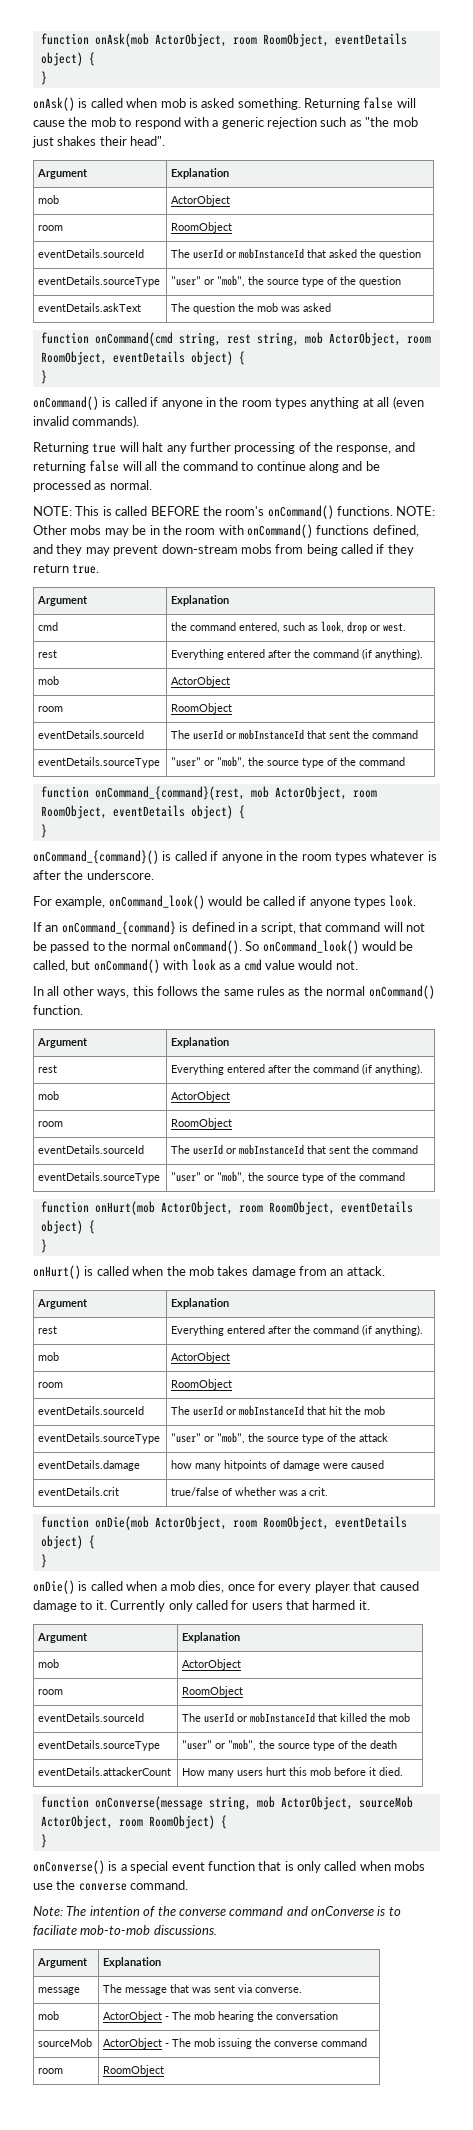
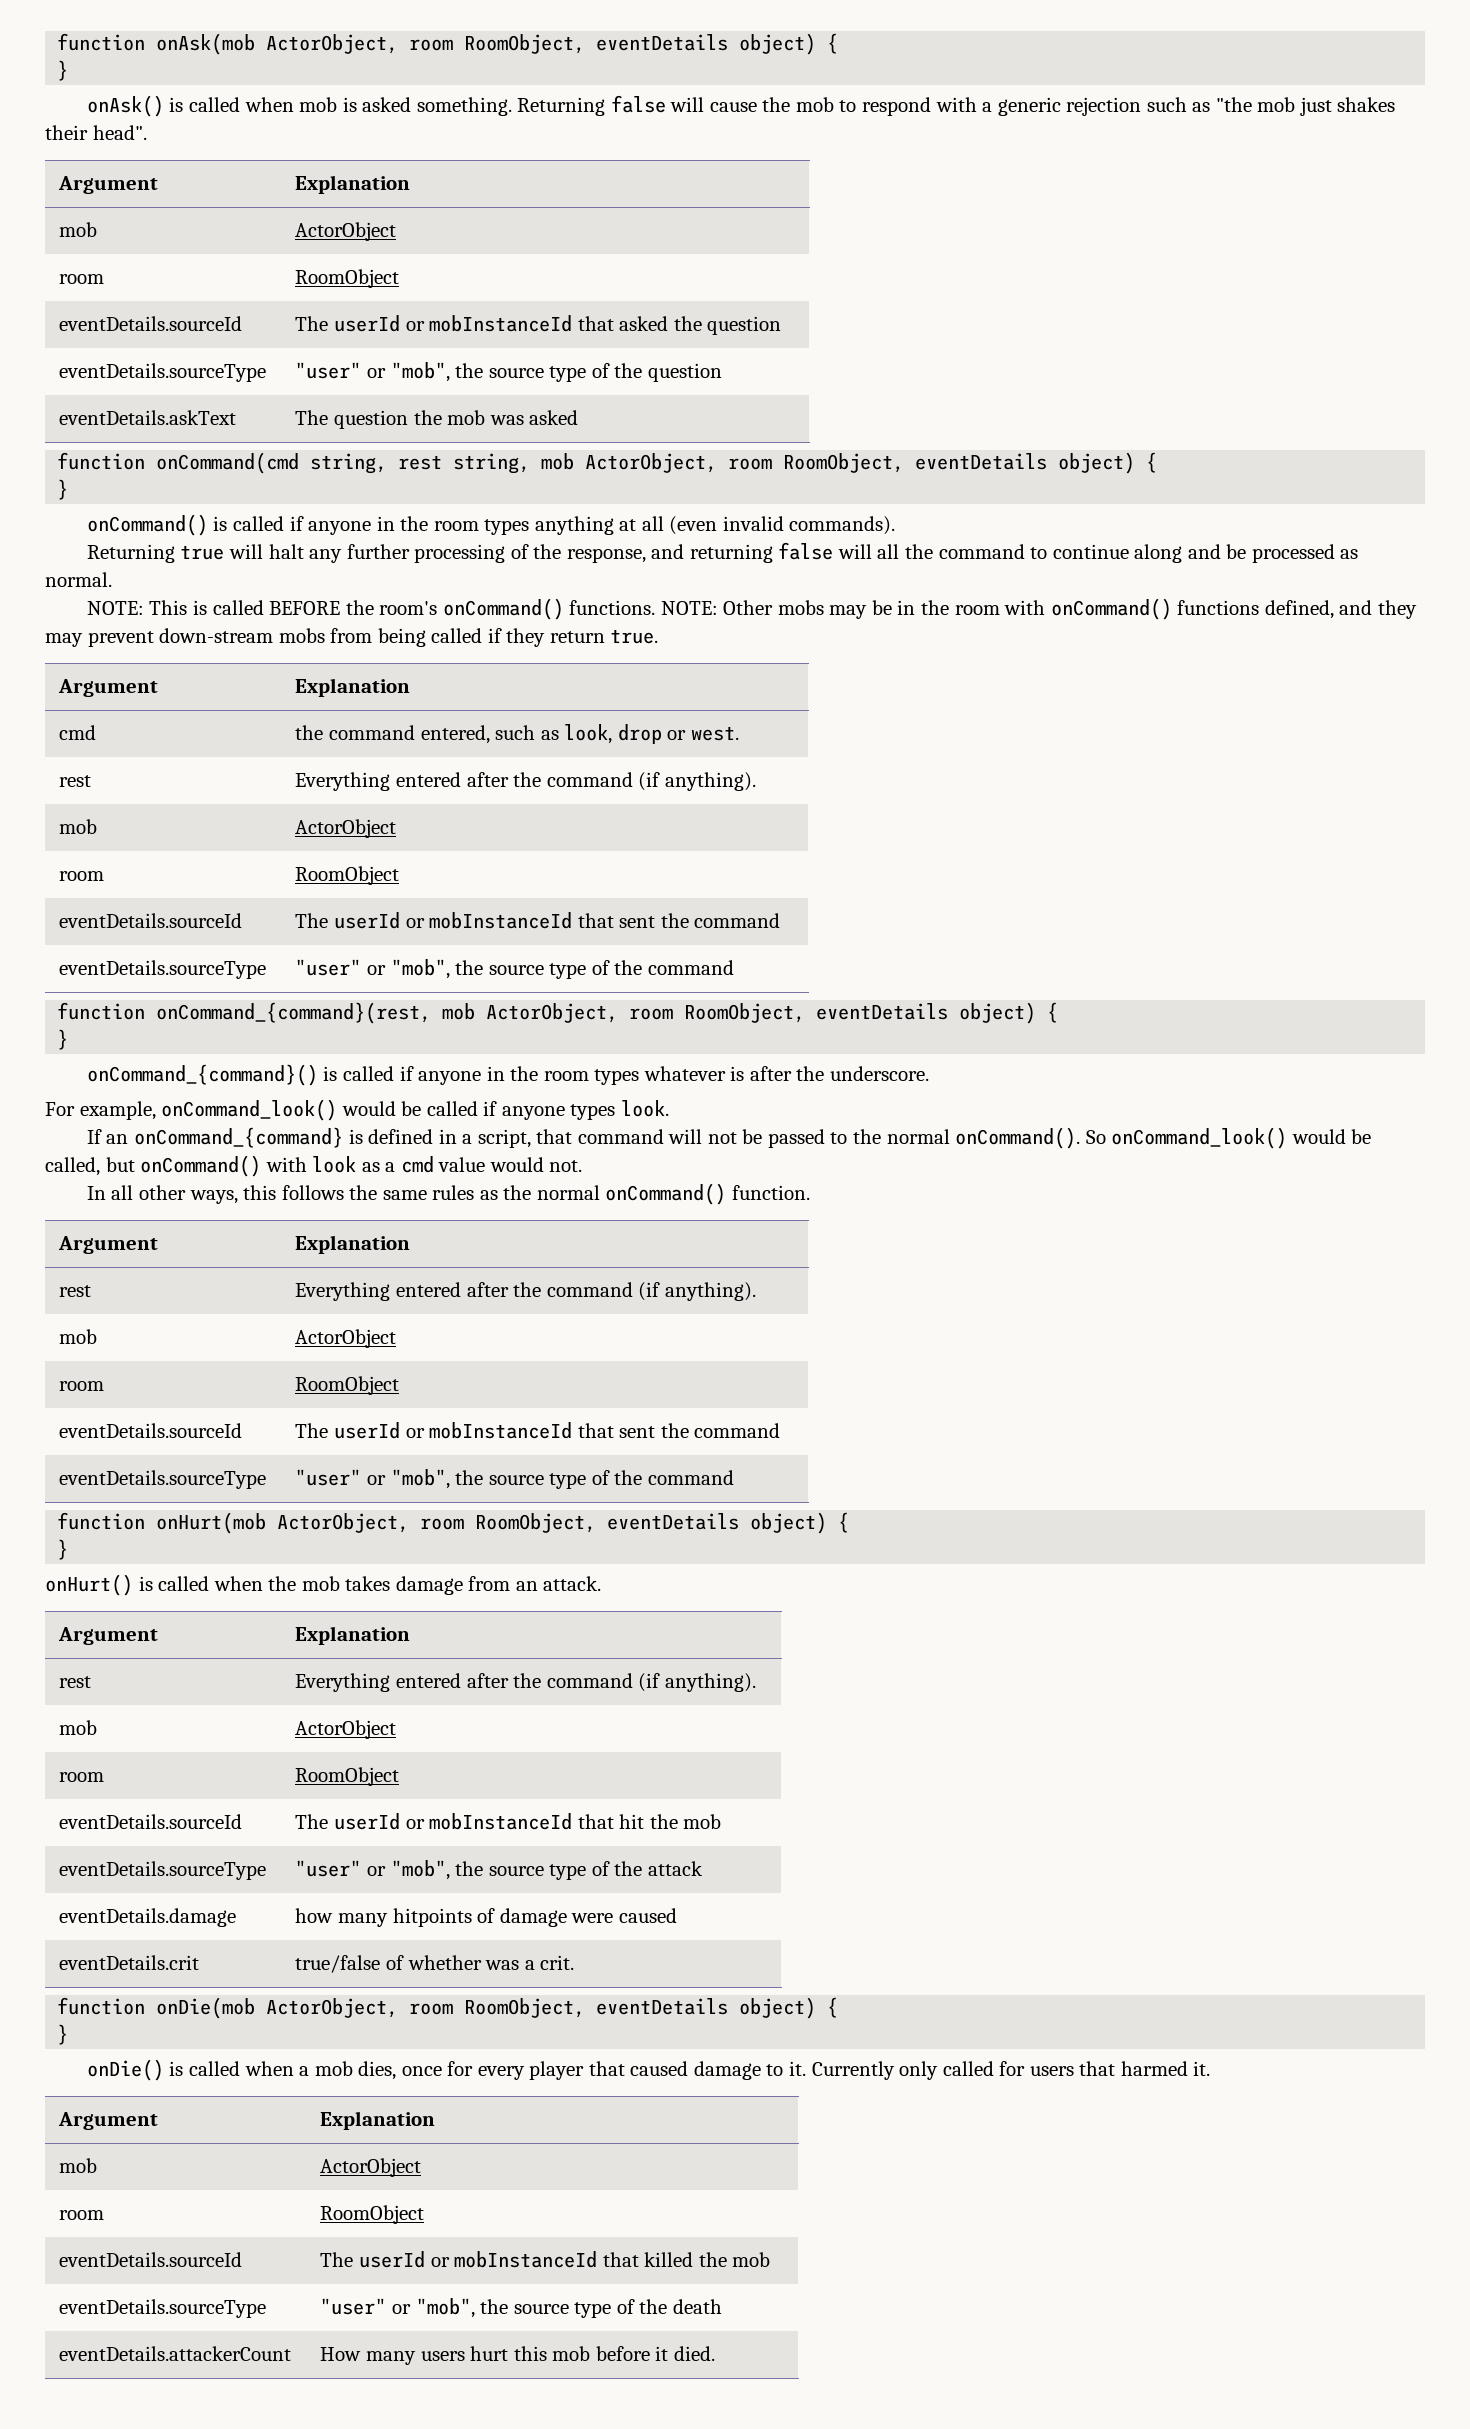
[40,1796,413,1810] [40,1815,227,1829] [40,1834,47,1848] [33,1860,426,1874] [33,1880,189,1891] [33,1906,401,1917] [33,1925,217,1936] [37,1958,89,1968] [103,1957,162,1968] [38,1987,81,1995] [103,1984,303,1995] [38,2011,60,2020] [103,2011,339,2022] [38,2038,93,2047] [103,2038,368,2049] [38,2068,64,2074] [103,2065,165,2076] // function onConverse(message string, mob ActorObject, sourceMob ActorObject, room RoomObject) { // } // onConverse() is a special event function that is only called when mobs use the converse command. // Note: The intention of the converse command and onConverse is to faciliate mob-to-mob discussions. // Argument | Explanation // message | The message that was sent via converse. // mob | ActorObject - The mob hearing the conversation // sourceMob | ActorObject - The mob issuing the converse command // room | RoomObject -> (715, 2353) none

